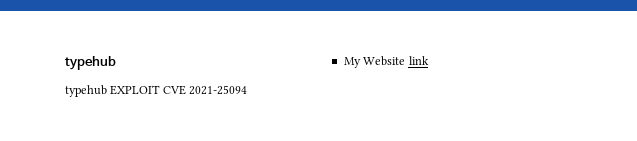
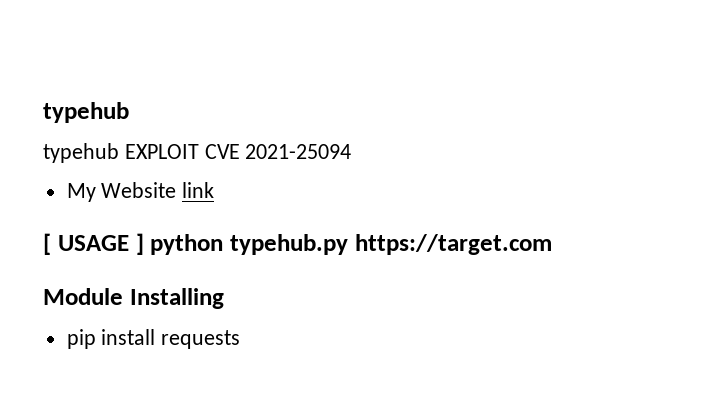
(429, 60) none -> [43,233,552,255] [43,288,224,309] [66,329,241,349] // [ USAGE ] python typehub.py https://target.com // Module Installing // pip install requests

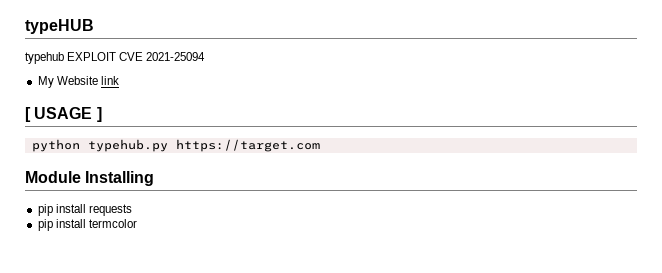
[43,102,129,123] typehub -> [25,19,94,34] typeHUB
(144, 244) none -> (102, 114) //
(241, 339) none -> [37,219,137,231] // pip install termcolor

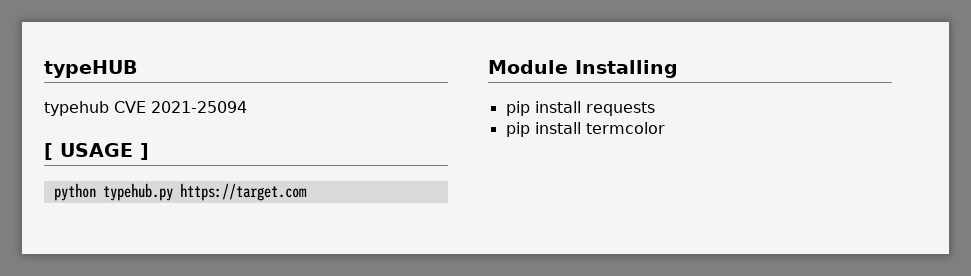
[67,52,117,61] EXPLOIT -> (109, 108) none
[37,76,119,88] // My Website link -> (247, 107) none

